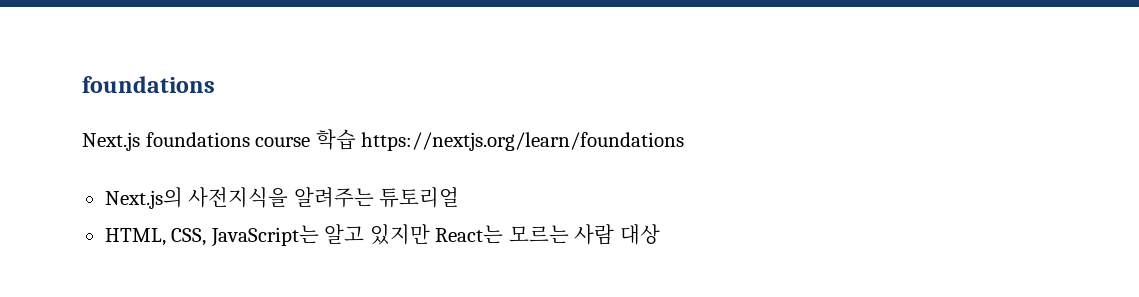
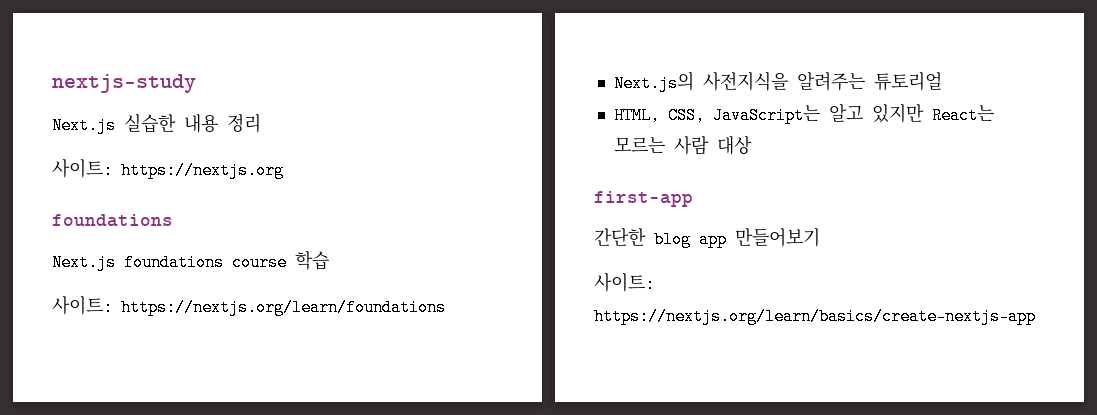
(82, 84) none -> [52,74,196,93] [52,114,261,134] [52,159,284,179] nextjs-study // Next.js 실습한 내용 정리 // 사이트: https://nextjs.org //
(356, 139) none -> [52,296,113,316] // 사이트:
(660, 234) none -> [594,191,693,207] [594,228,820,248] [594,273,655,293] [594,308,1036,325] // first-app // 간단한 blog app 만들어보기 // 사이트: https://nextjs.org/learn/basics/create-nextjs-app

